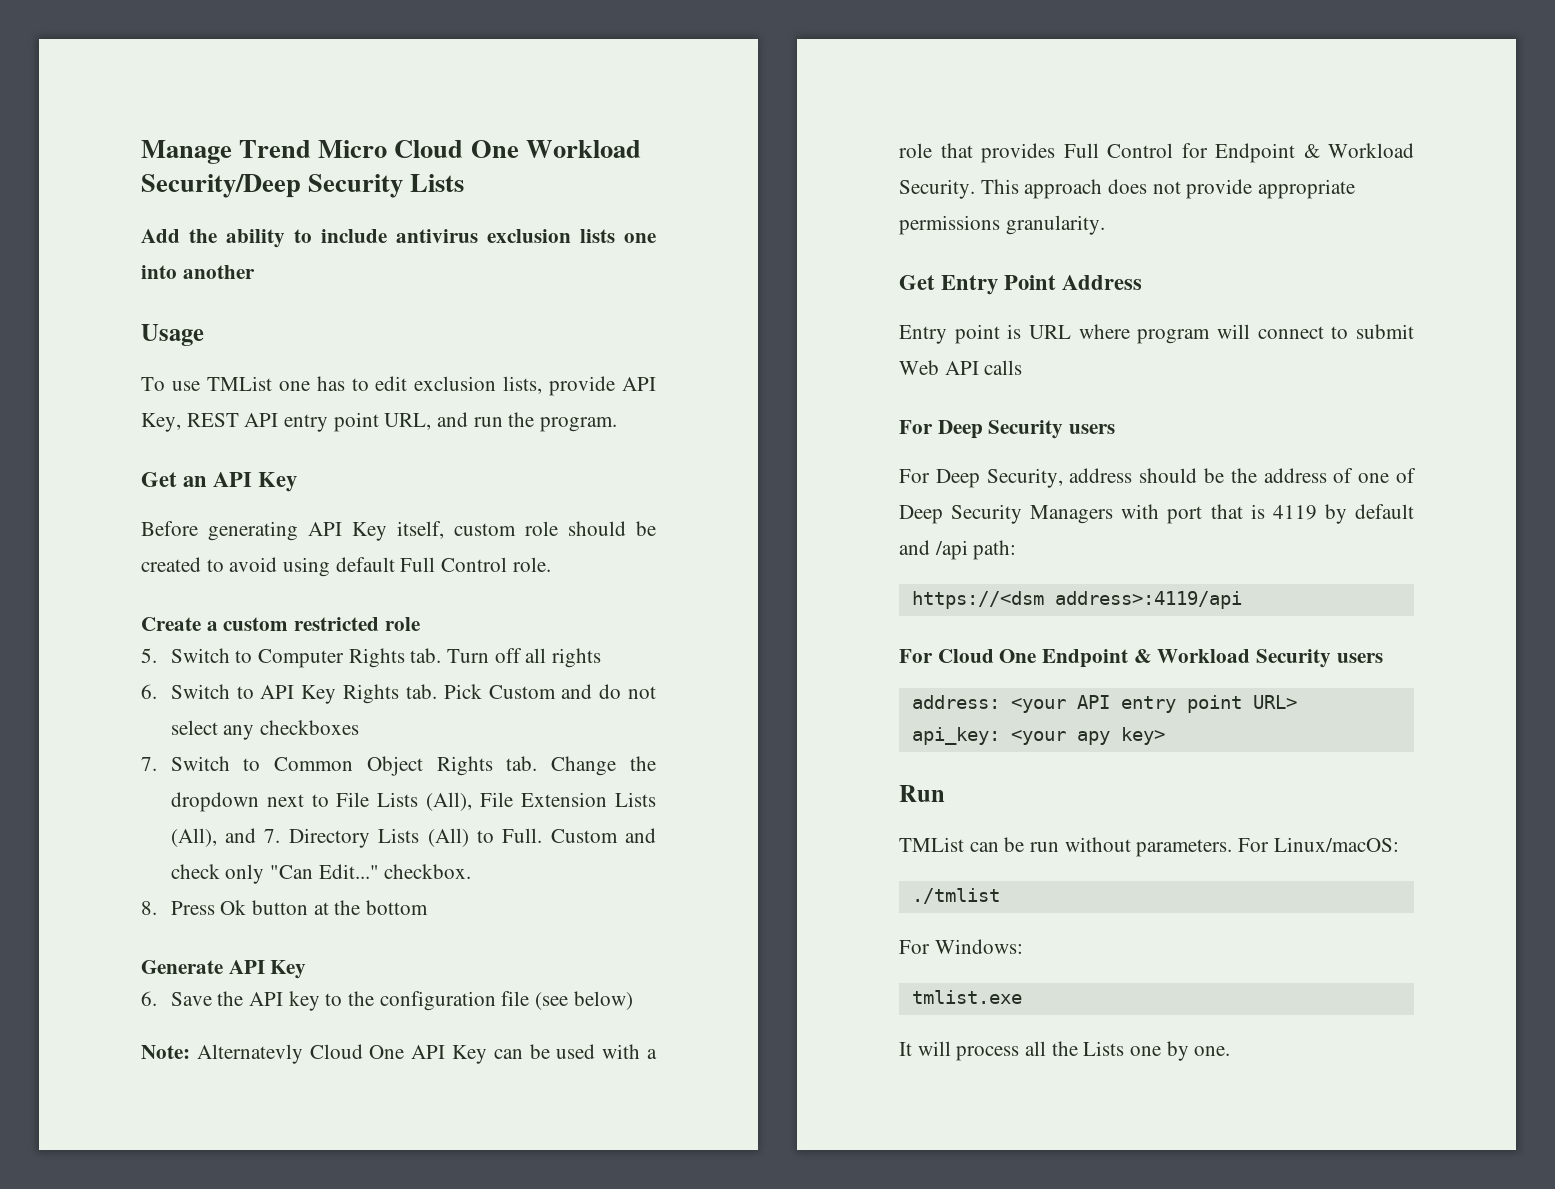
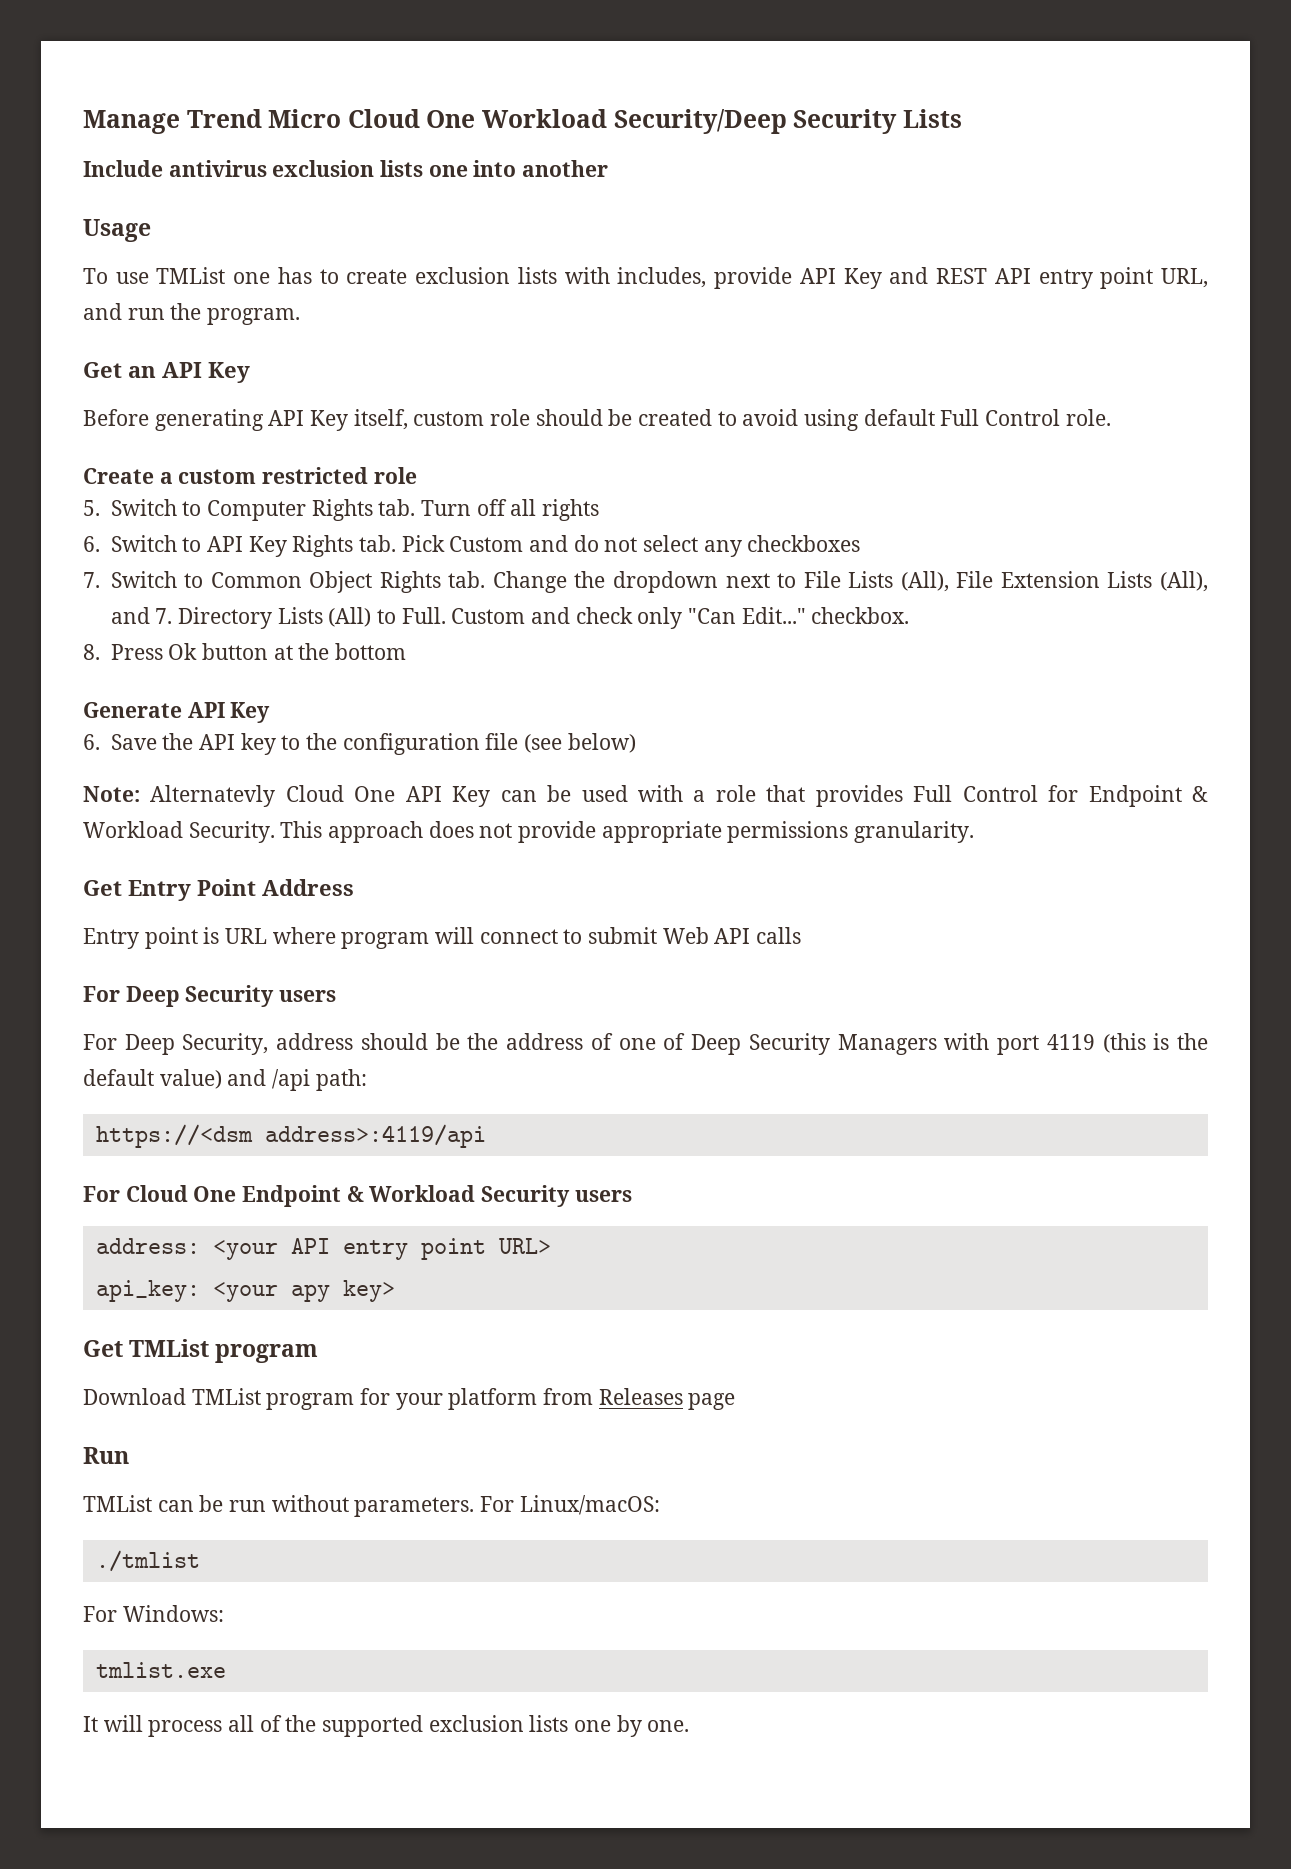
[141,229,387,248] Add the ability to include -> [83,160,163,177] Include
[375,376,656,396] [141,413,181,432] edit exclusion lists, provide API Key, -> [346,267,929,289] create exclusion lists with includes, provide API Key and
[1210,504,1414,524] that is 4119 by default -> [1046,1033,1208,1053] [83,1069,222,1089] 4119 (this is the default value)
(1165, 736) none -> [83,1339,319,1363] [83,1388,736,1410] // Get TMList program // Download TMList program for your platform from Releases page
[1051,1041,1125,1056] the Lists -> [259,1715,569,1737] of the supported exclusion lists

